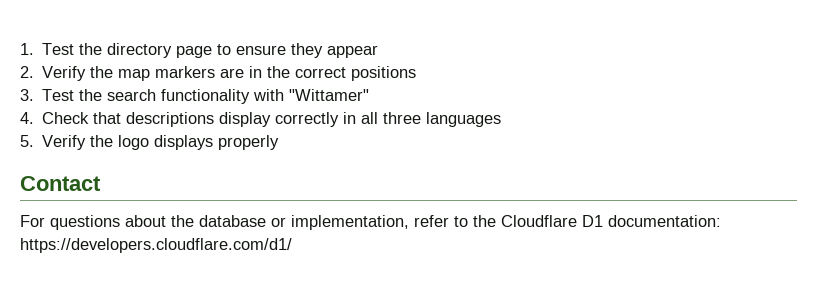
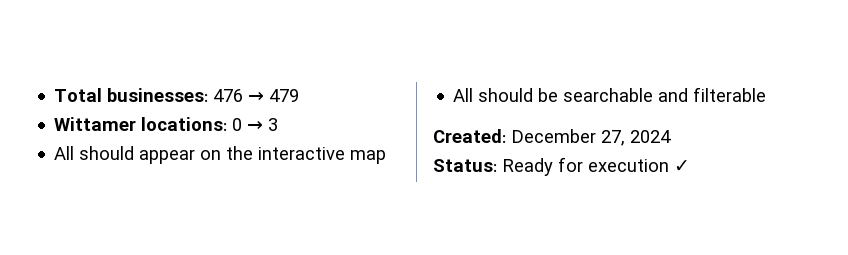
[20,43,379,58] [20,66,417,81] [20,89,370,104] [20,112,502,127] [20,135,280,150] [20,176,101,191] [20,215,721,230] [20,238,292,253] 1. Test the directory page to ensure they appear // 2. Verify the map markers are in the correct positions // 3. Test the search functionality with "Wittamer" // 4. Check that descriptions display correctly in all three languages // 5. Verify the logo displays properly // Contact // For questions about the database or implementation, refer to the Cloudflare D1 documentation: https://developers.cloudflare.com/d1/ -> [54,88,300,102] [54,117,279,131] [54,146,387,164] [453,87,767,102] [433,129,671,146] [433,157,690,176] Total businesses: 476 → 479 // Wittamer locations: 0 → 3 // All should appear on the interactive map // All should be searchable and filterable // Created: December 27, 2024 // Status: Ready for execution ✓

